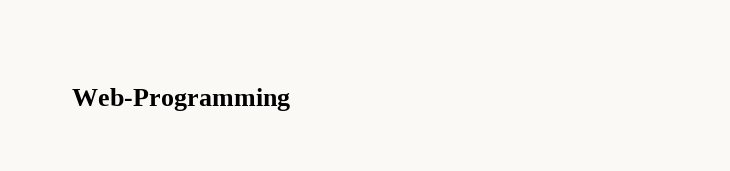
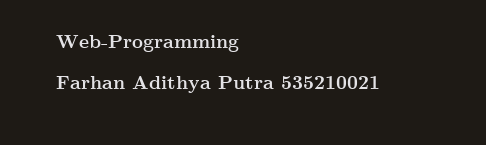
(290, 99) none -> [56,76,380,93] // Farhan Adithya Putra 535210021

